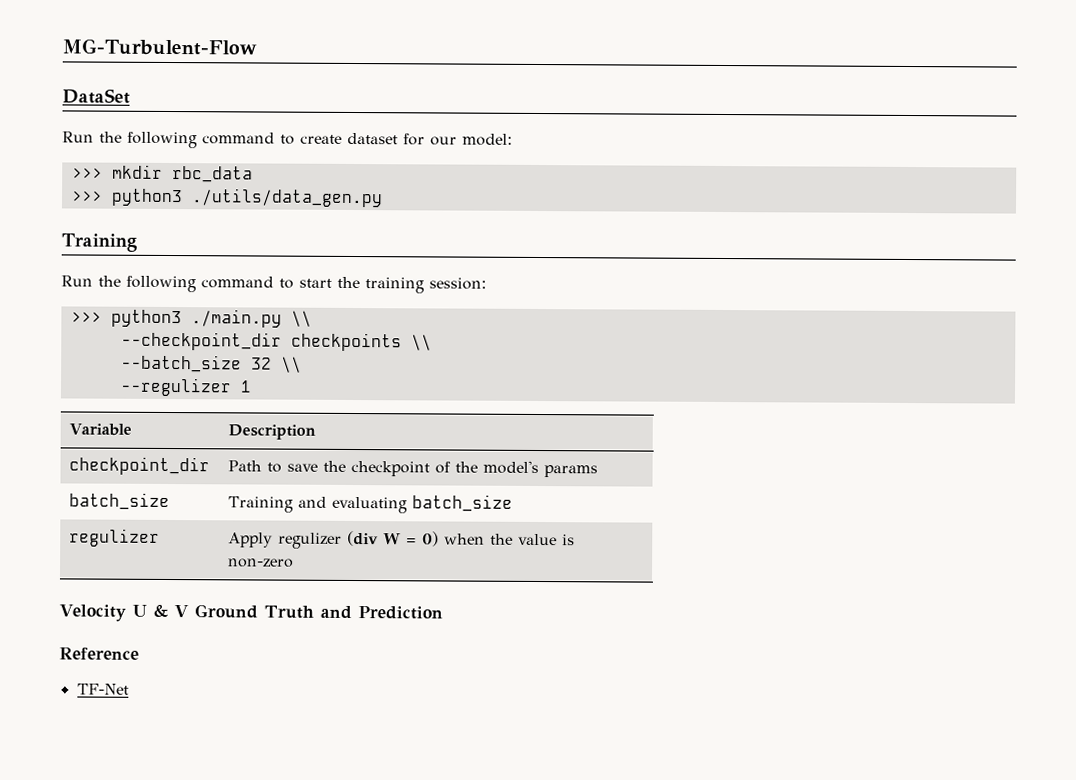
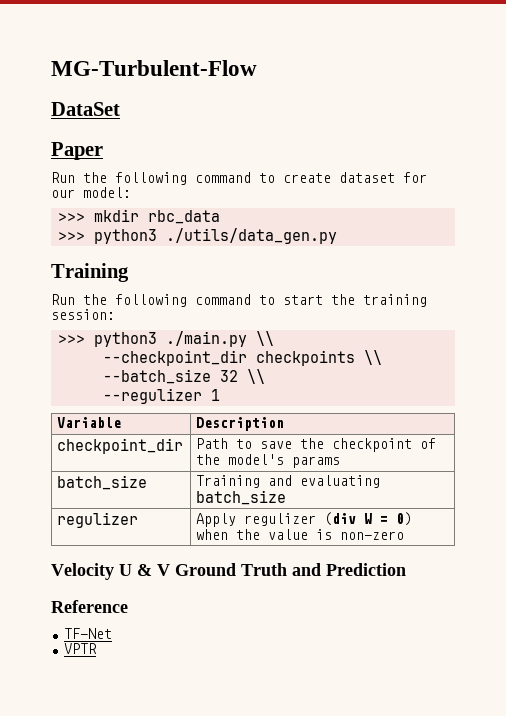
(130, 96) none -> [51,142,103,160] // Paper
(129, 689) none -> [63,643,97,654] // VPTR

